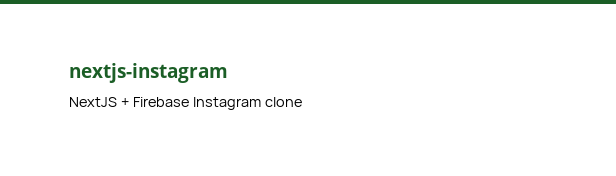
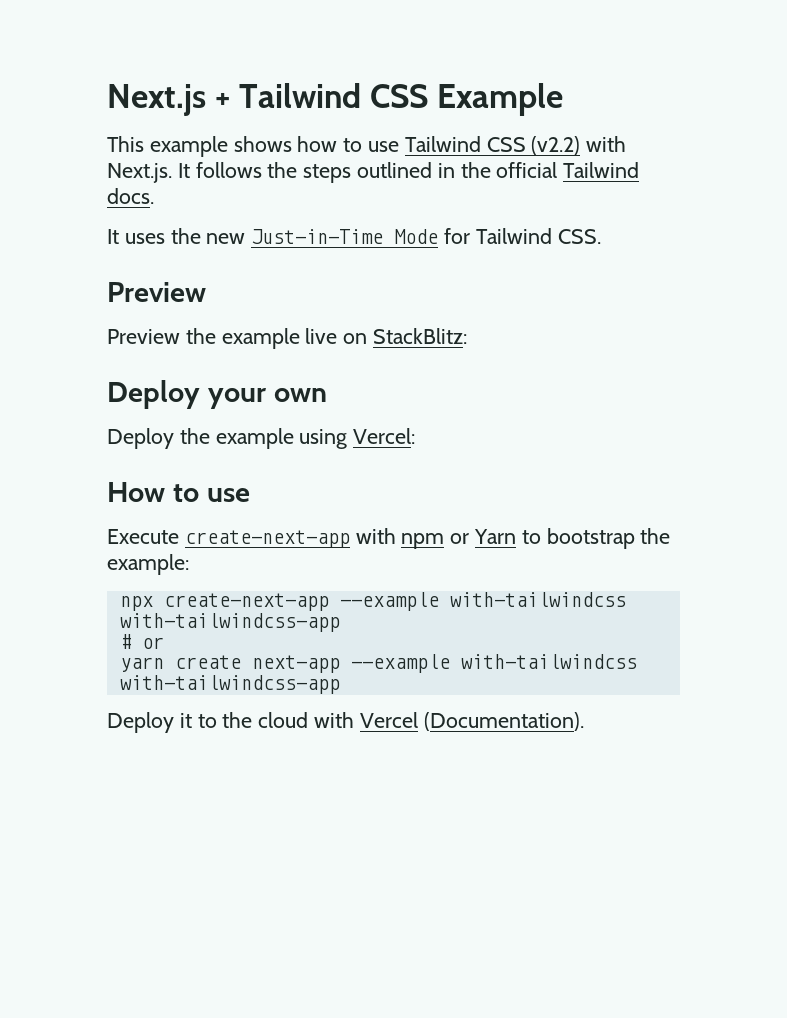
[69,63,228,83] [69,97,302,110] nextjs-instagram // NextJS + Firebase Instagram clone -> [107,83,564,116] [107,136,627,157] [107,162,640,183] [107,188,154,204] [107,228,601,244] [107,282,206,302] [107,328,468,349] [107,380,327,409] [107,428,416,449] [107,482,250,502] [107,528,671,549] [107,554,189,575] [119,592,626,611] [119,613,340,632] [119,634,164,649] [119,654,637,673] [119,675,340,694] [107,712,584,733] Next.js + Tailwind CSS Example // This example shows how to use Tailwind CSS (v2.2) with Next.js. It follows the steps outlined in the official Tailwind docs. // It uses the new Just-in-Time Mode for Tailwind CSS. // Preview // Preview the example live on StackBlitz: // Deploy your own // Deploy the example using Vercel: // How to use // Execute create-next-app with npm or Yarn to bootstrap the example: // npx create-next-app --example with-tailwindcss with-tailwindcss-app // # or // yarn create next-app --example with-tailwindcss with-tailwindcss-app // Deploy it to the cloud with Vercel (Documentation).

